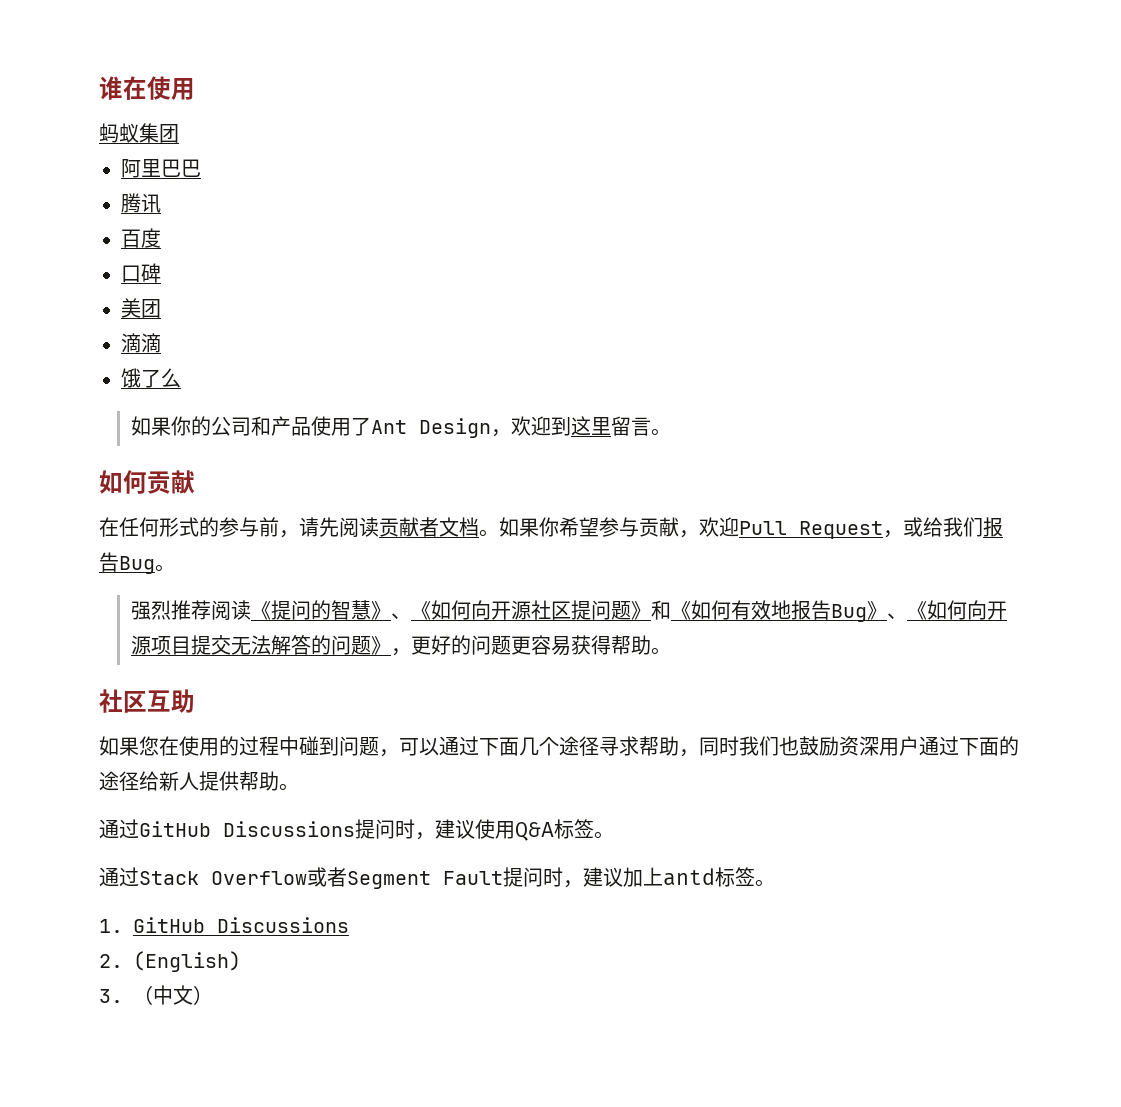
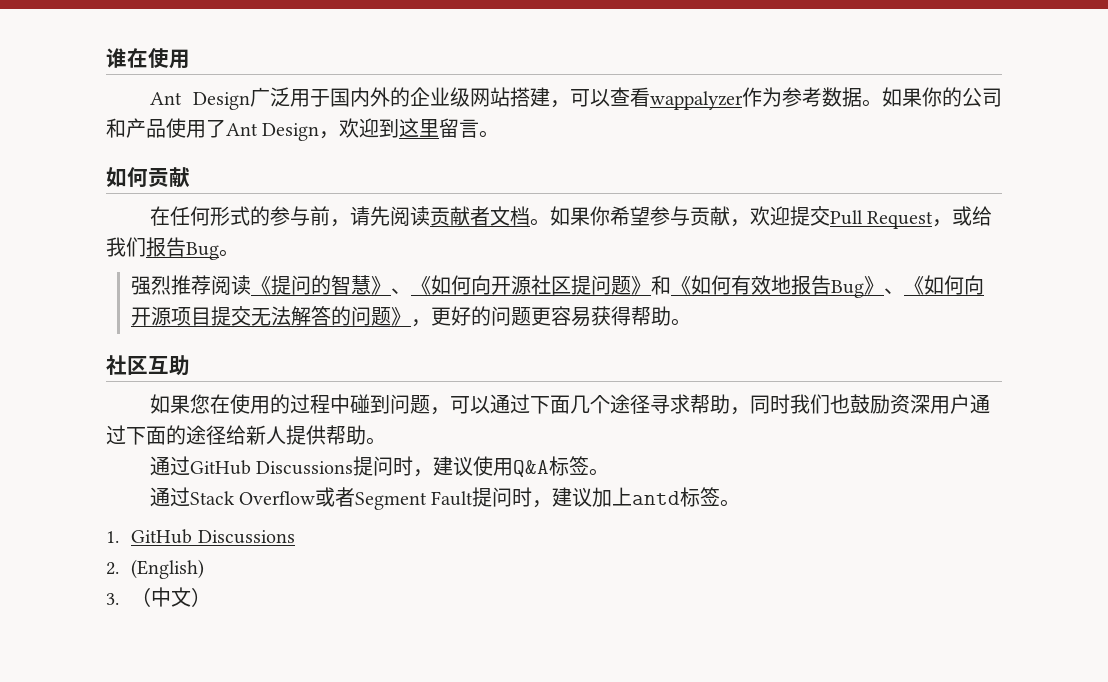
[99,123,179,143] [121,158,201,178] [121,193,161,213] [121,228,161,248] [121,263,161,283] [121,298,161,318] [121,333,161,353] [121,368,181,388] 蚂蚁集团 // 阿里巴巴 // 腾讯 // 百度 // 口碑 // 美团 // 滴滴 // 饿了么 // -> [149,87,883,110] Ant Design广泛用于国内外的企业级网站搭建，可以查看wappalyzer作为参考数据。
(739, 527) none -> [789,206,830,226] 提交

